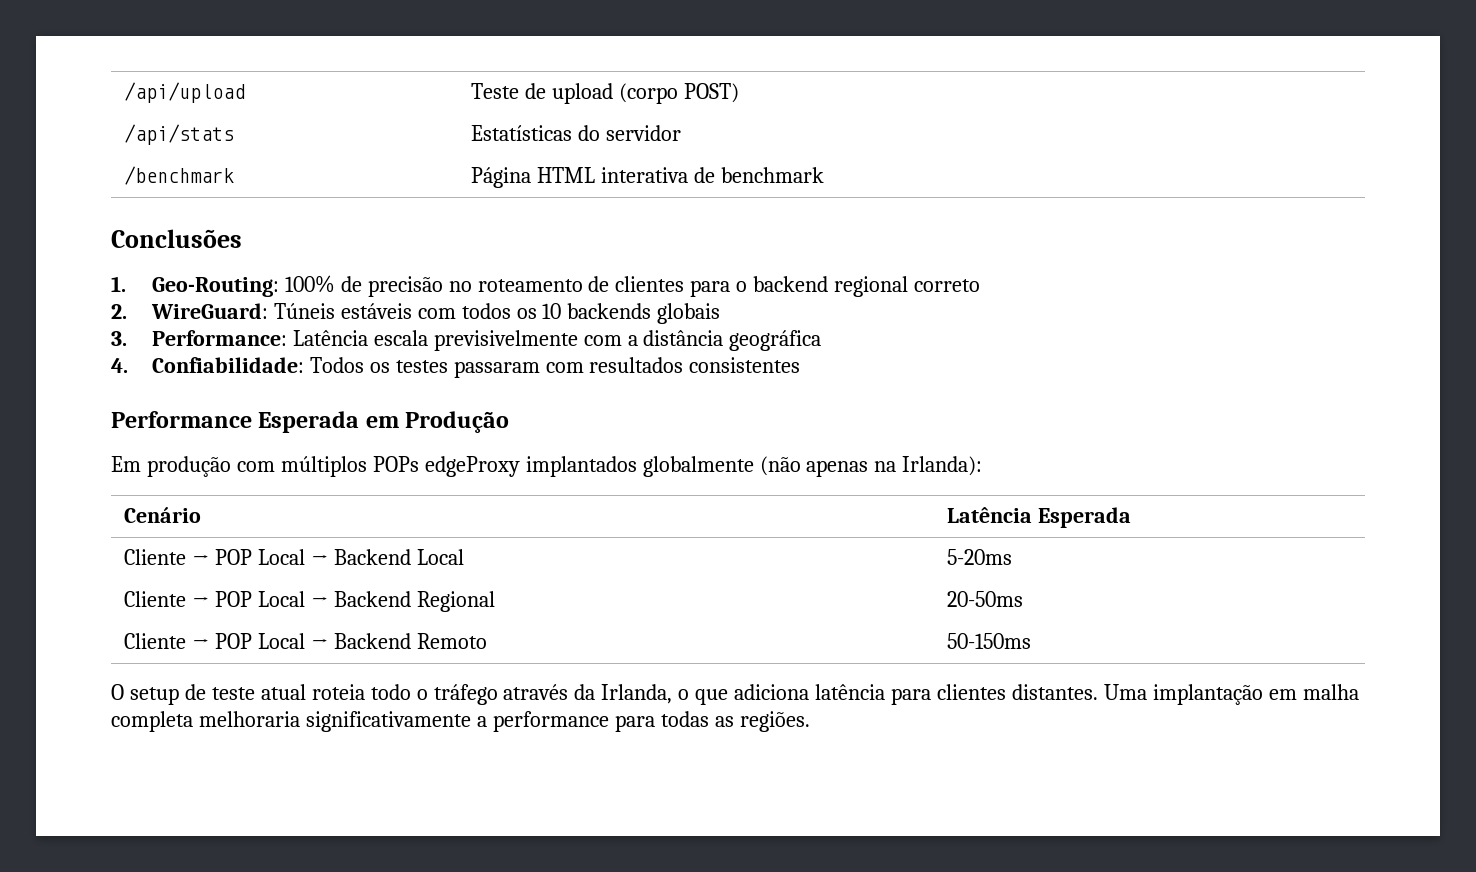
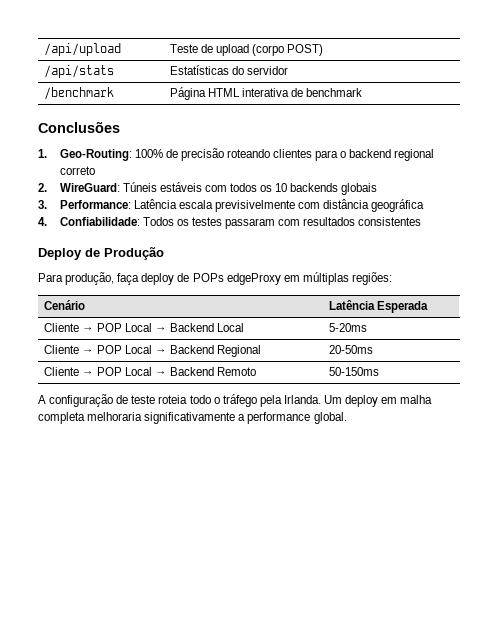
[448,276,610,292] no roteamento de -> [226,149,270,158] roteando
[627,335,638,346] a -> (320, 205) none
[111,411,510,433] [111,456,983,477] Performance Esperada em Produção // Em produção com múltiplos POPs edgeProxy implantados globalmente (não apenas na Irlanda): -> [38,247,164,260] [38,272,392,285] Deploy de Produção // Para produção, faça deploy de POPs edgeProxy em múltiplas regiões:
[111,684,179,705] O setup -> [38,394,114,407] A configuração
[260,684,306,700] atual -> (156, 399) none
[503,684,1263,705] através da Irlanda, o que adiciona latência para clientes distantes. Uma implantação -> [259,395,379,407] pela Irlanda. Um deploy
[614,711,810,732] para todas as regiões. -> [313,412,347,424] global.

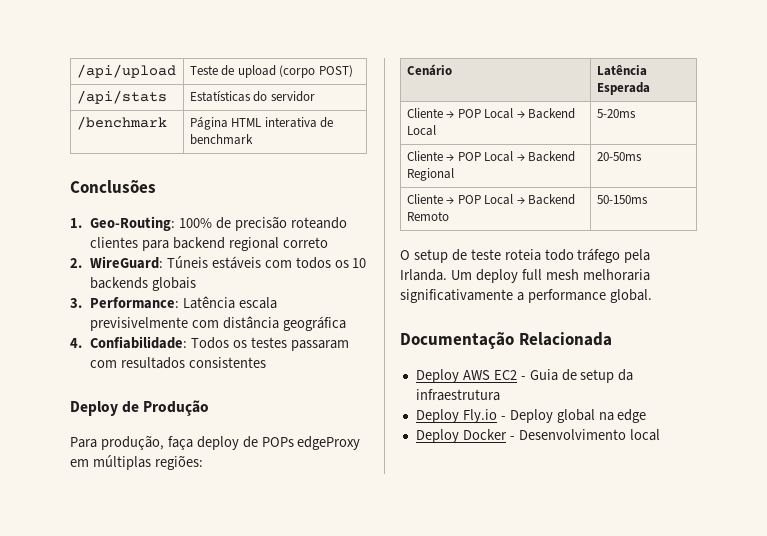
[340,151,347,158] o -> (169, 245) none
[38,394,114,407] A configuração -> [400,249,448,263] O setup
[213,397,220,404] o -> (574, 255) none
[381,395,433,404] [38,412,85,424] em malha completa -> [521,269,579,280] full mesh
(347, 418) none -> [400,332,612,349] [415,369,634,383] [415,389,500,401] [415,409,647,423] [415,429,660,443] // Documentação Relacionada // Deploy AWS EC2 - Guia de setup da infraestrutura // Deploy Fly.io - Deploy global na edge // Deploy Docker - Desenvolvimento local

